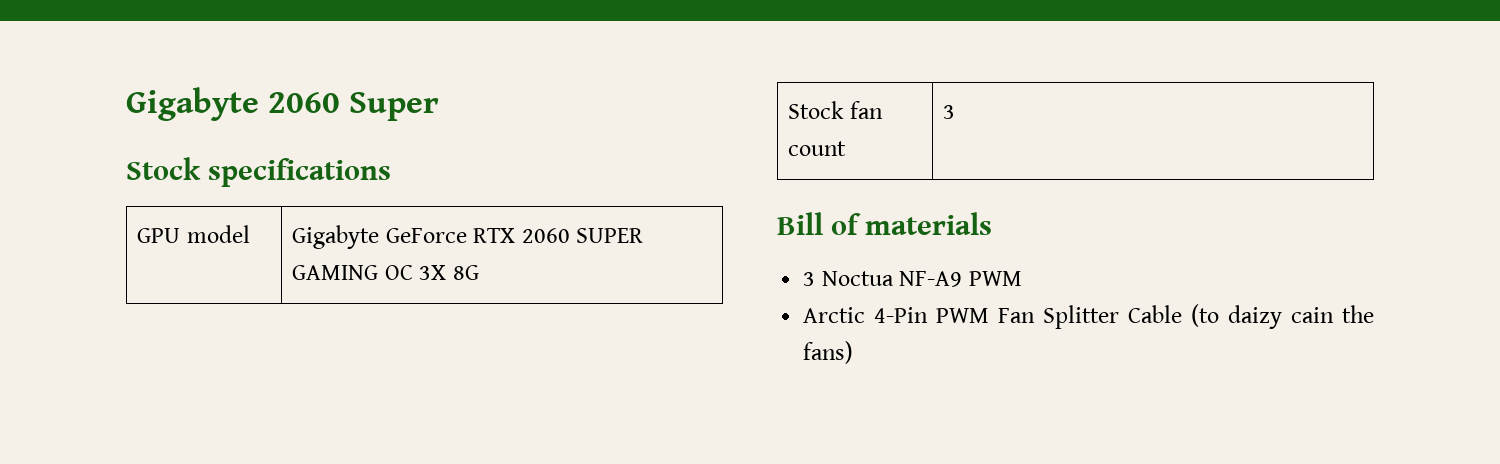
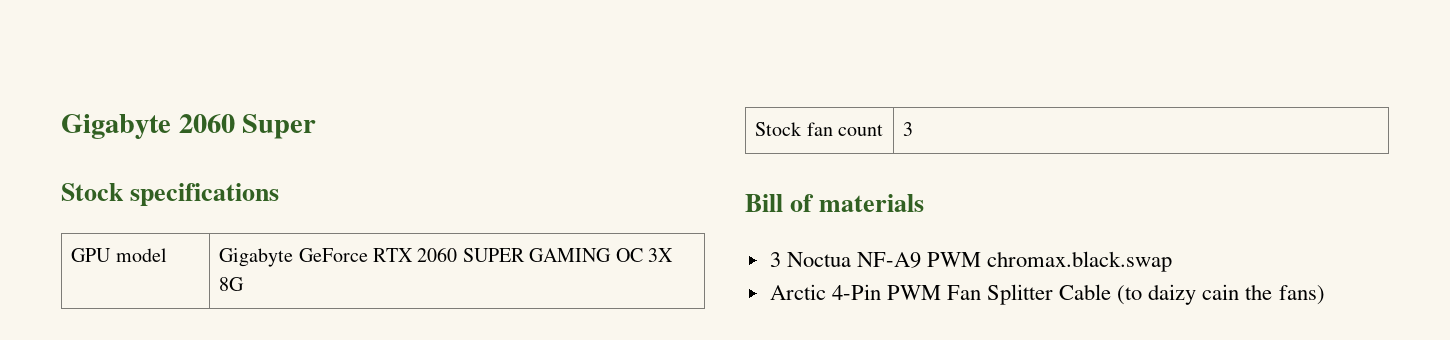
(1022, 278) none -> [987,251,1173,272] chromax.black.swap

